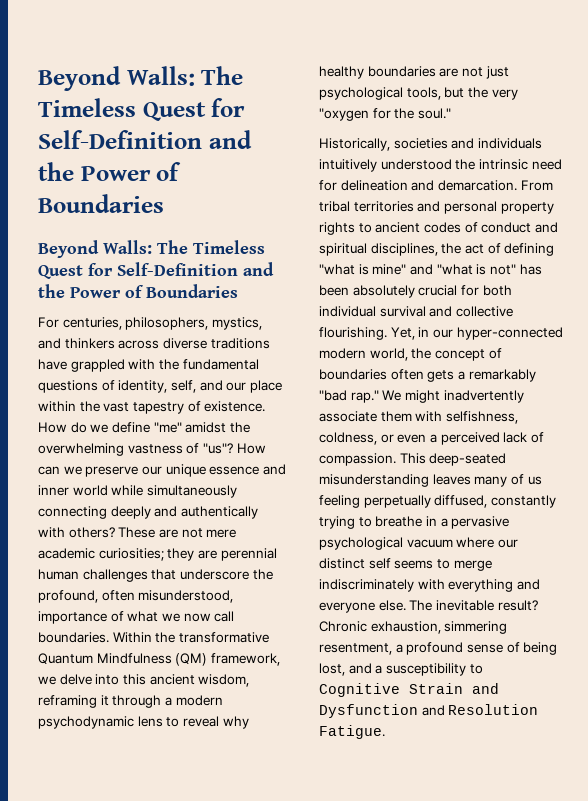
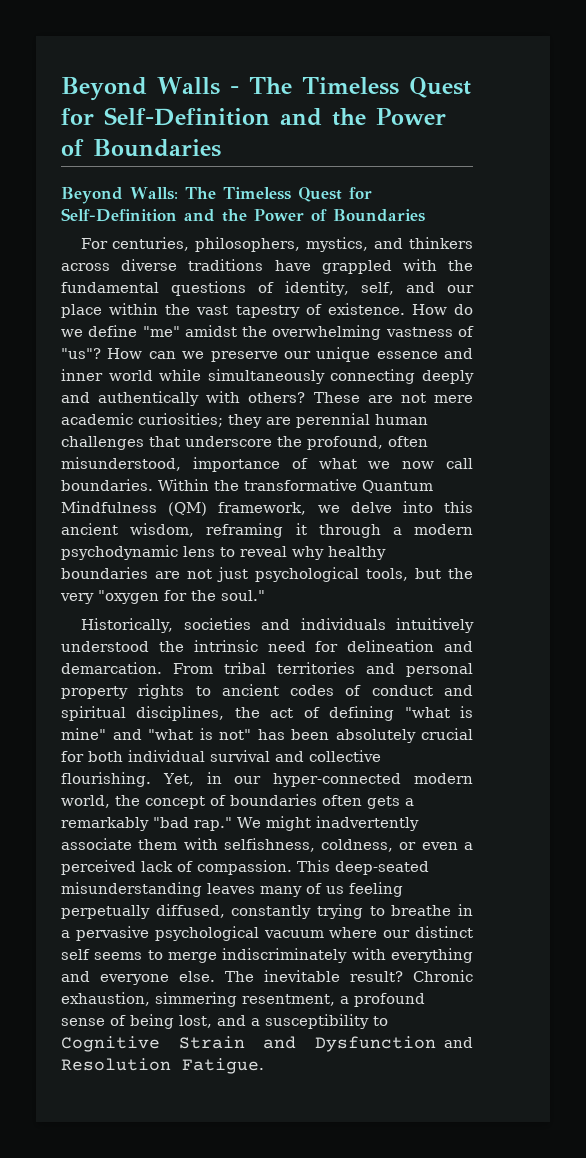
[38,66,195,91] Beyond Walls: -> [61,77,239,101] Beyond Walls -

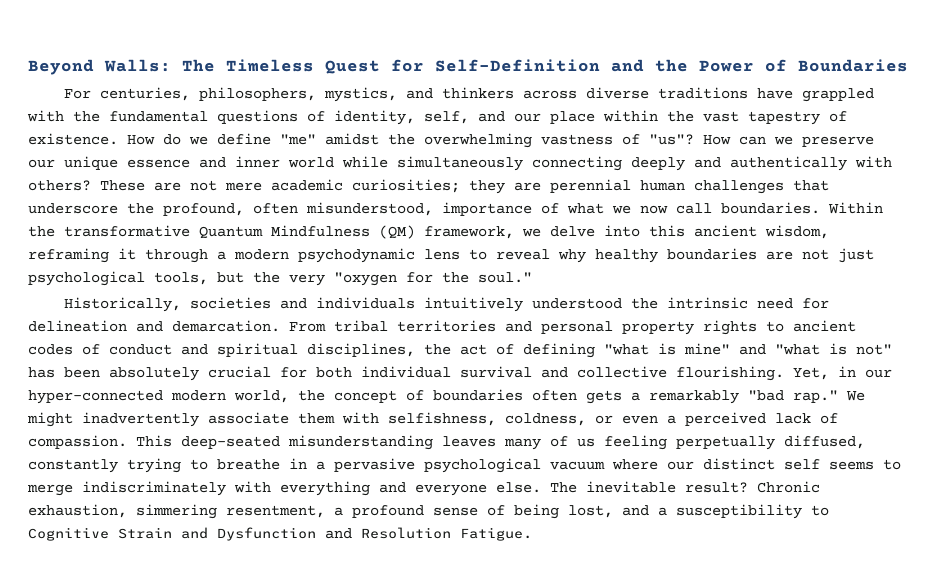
[61,77,471,101] [61,107,446,126] [61,139,221,157] [61,187,123,204] Beyond Walls - The Timeless Quest for Self-Definition and the Power of Boundaries // Beyond -> [28,59,94,75] Beyond

